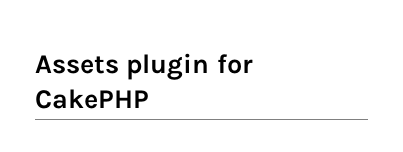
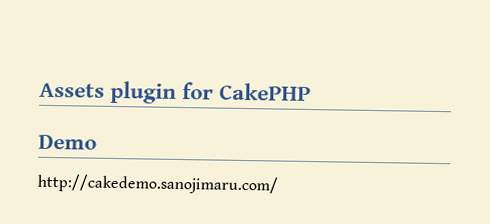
(149, 99) none -> [38,134,97,150] [37,173,278,195] // Demo // http://cakedemo.sanojimaru.com/

